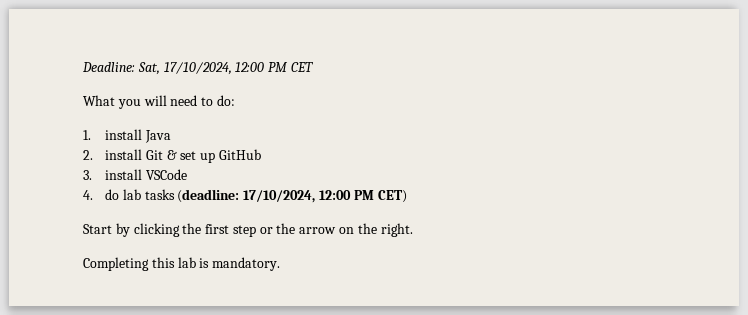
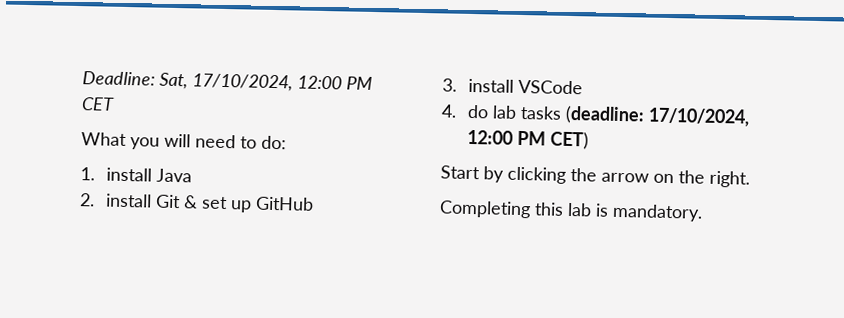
[205,223,296,237] first step or the -> (597, 175) none

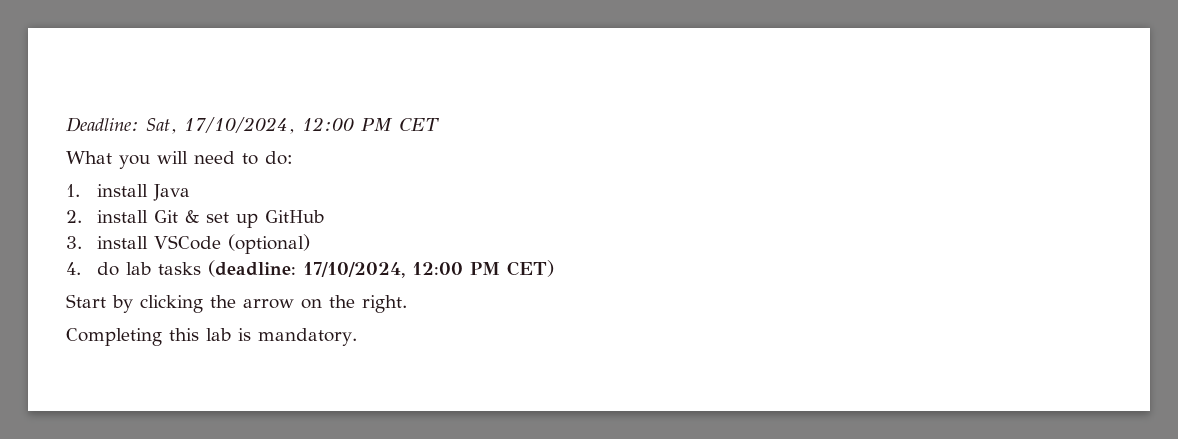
(583, 87) none -> [227,234,310,254] (optional)

